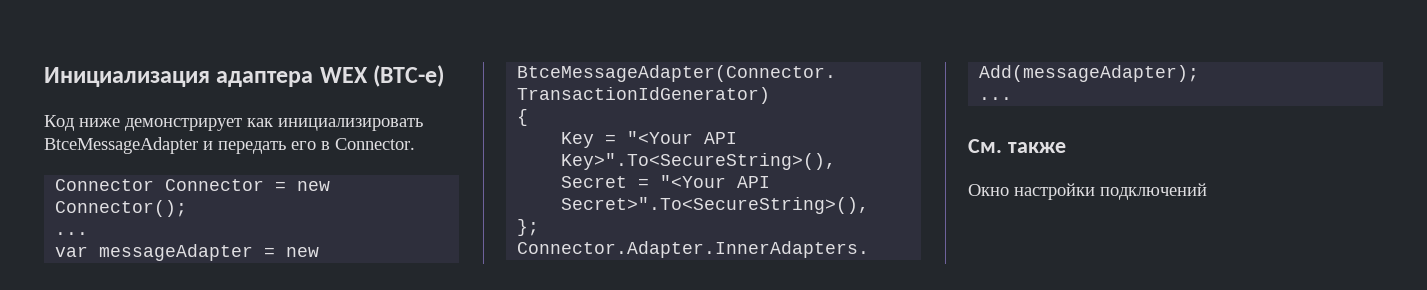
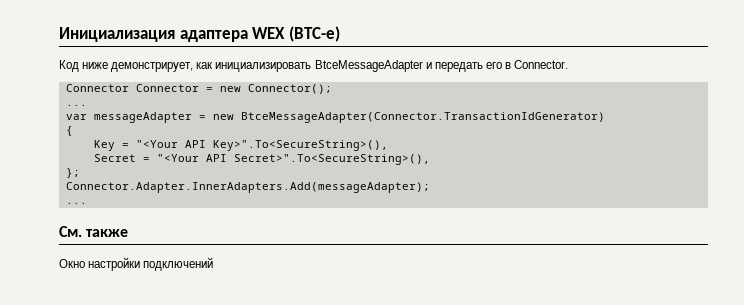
[125,118,242,131] демонстрирует -> [111,62,194,72] демонстрирует,

